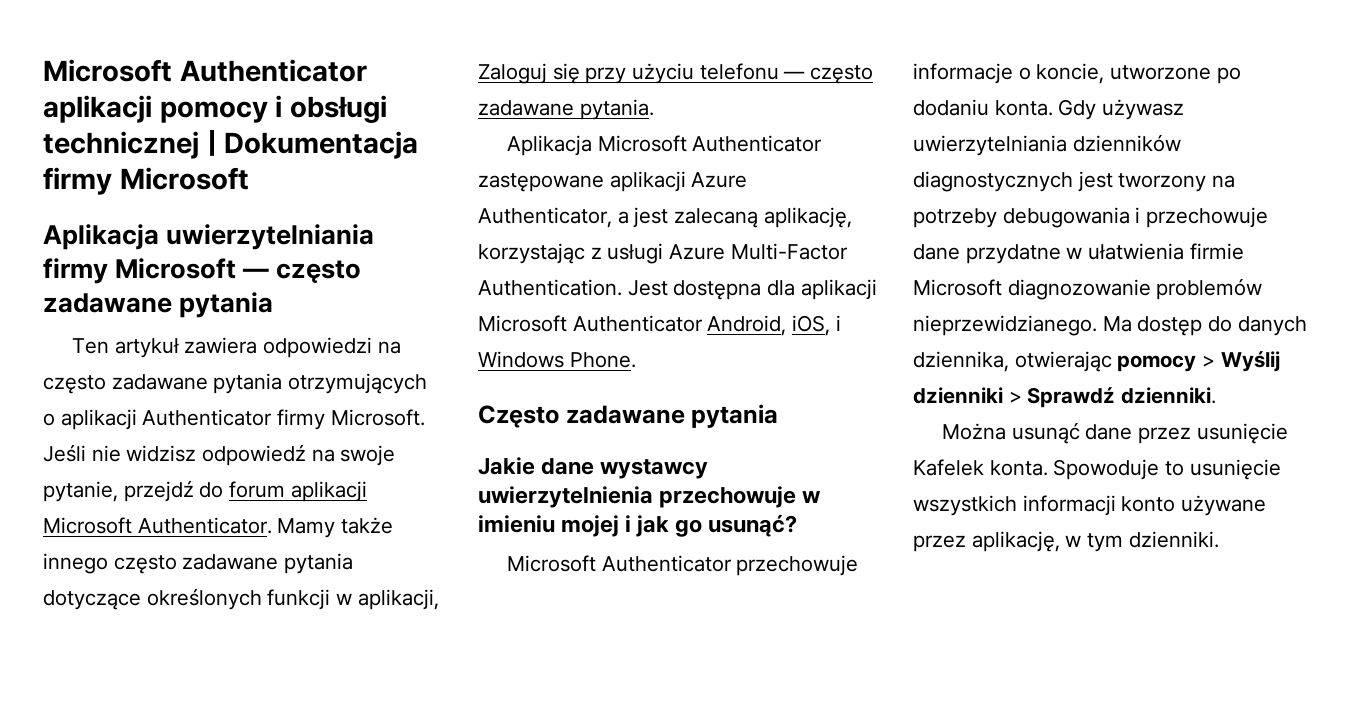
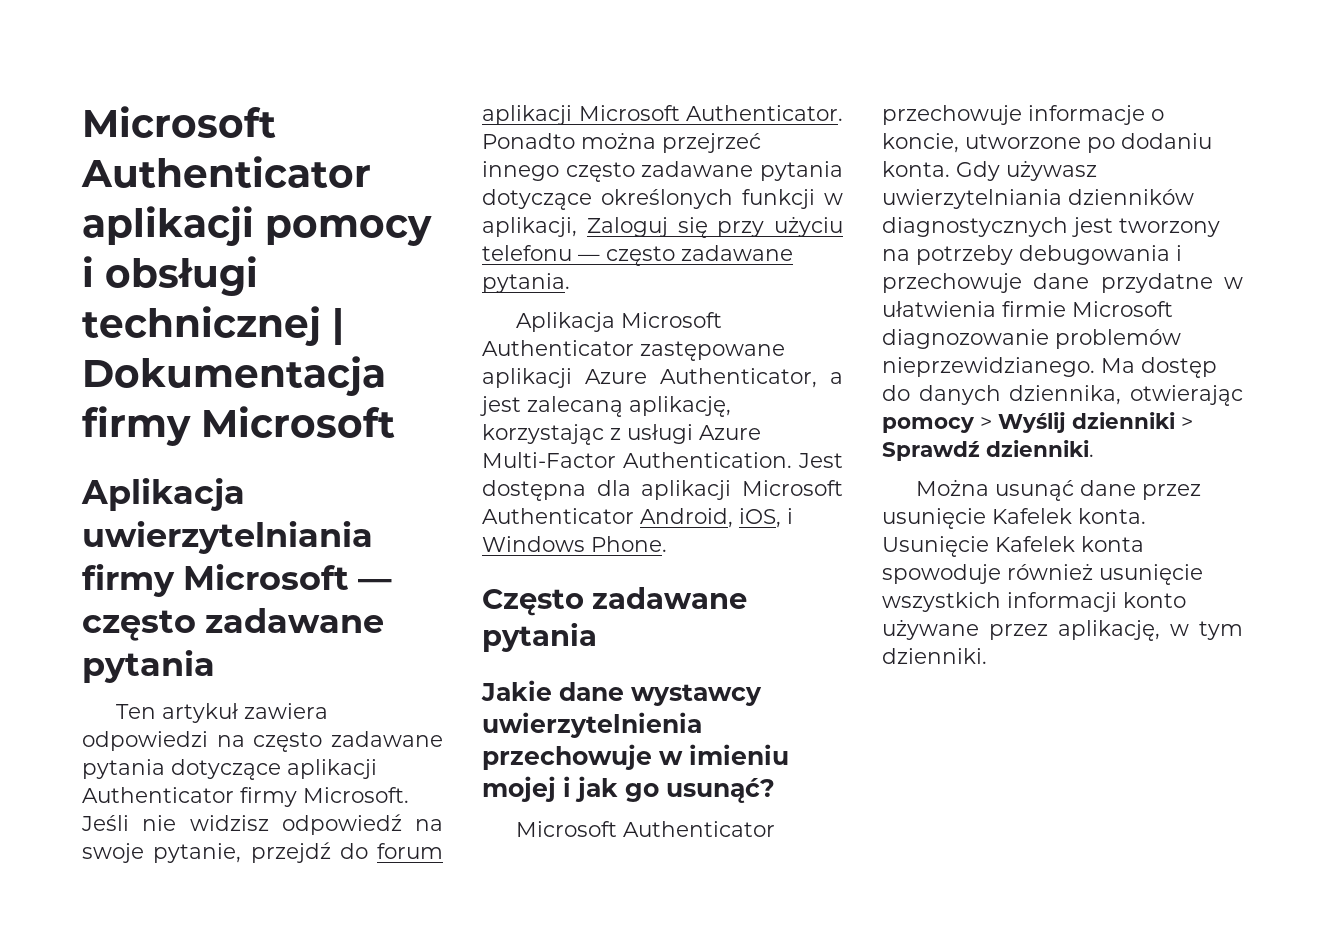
[288,373,428,394] [43,413,55,426] otrzymujących o -> [171,759,281,780] dotyczące
[277,517,394,538] Mamy także -> [482,132,761,153] Ponadto można przejrzeć
[1053,459,1185,480] Spowoduje to -> [882,536,1144,557] [882,563,1093,584] Usunięcie Kafelek konta spowoduje również

